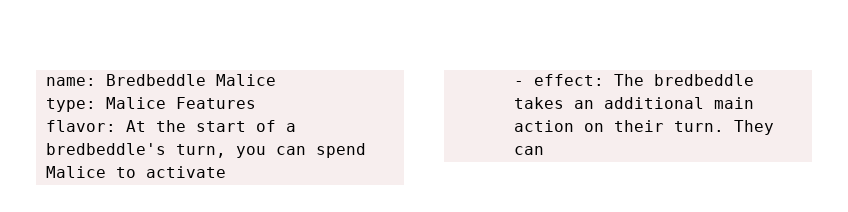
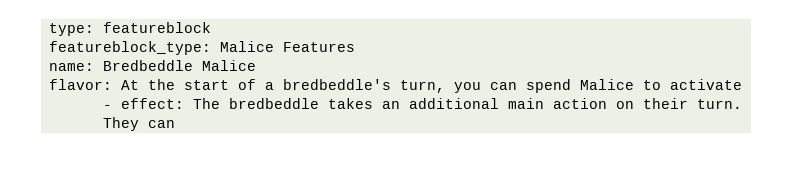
(45, 81) none -> [49,22,212,36] [49,41,356,55] type: featureblock // featureblock_type: Malice Features //
[45,97,256,112] // type: Malice Features -> (257, 65) none

